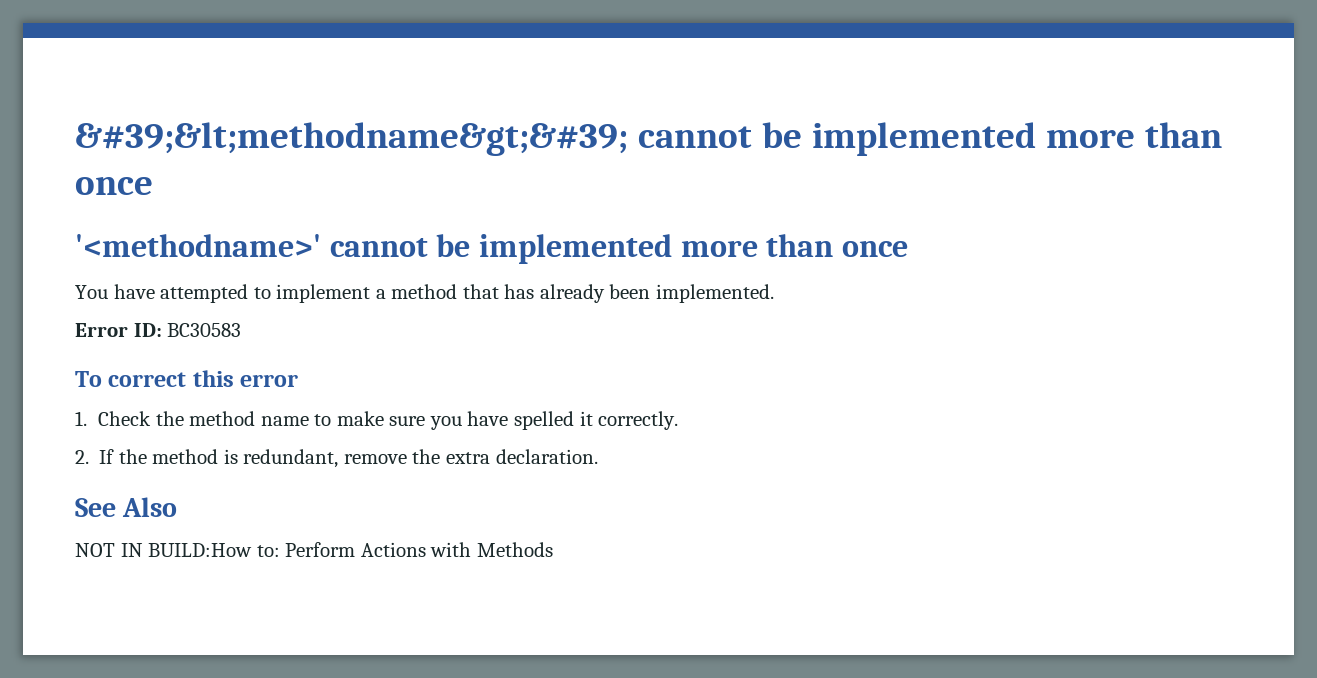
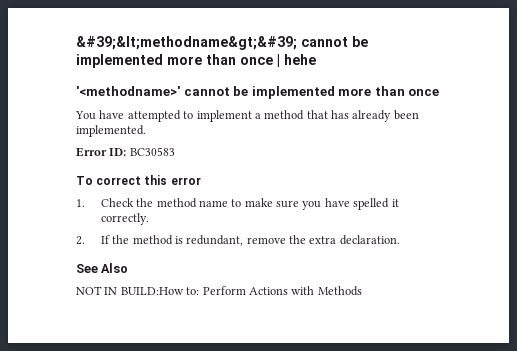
(153, 186) none -> [277,54,316,67] | hehe

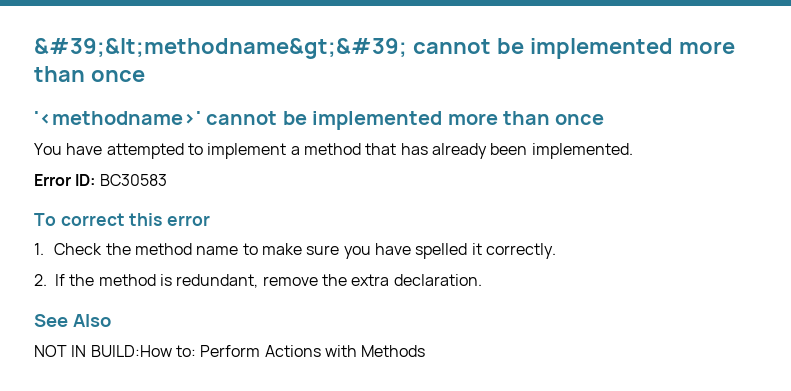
[277,54,316,67] | hehe -> (145, 76) none

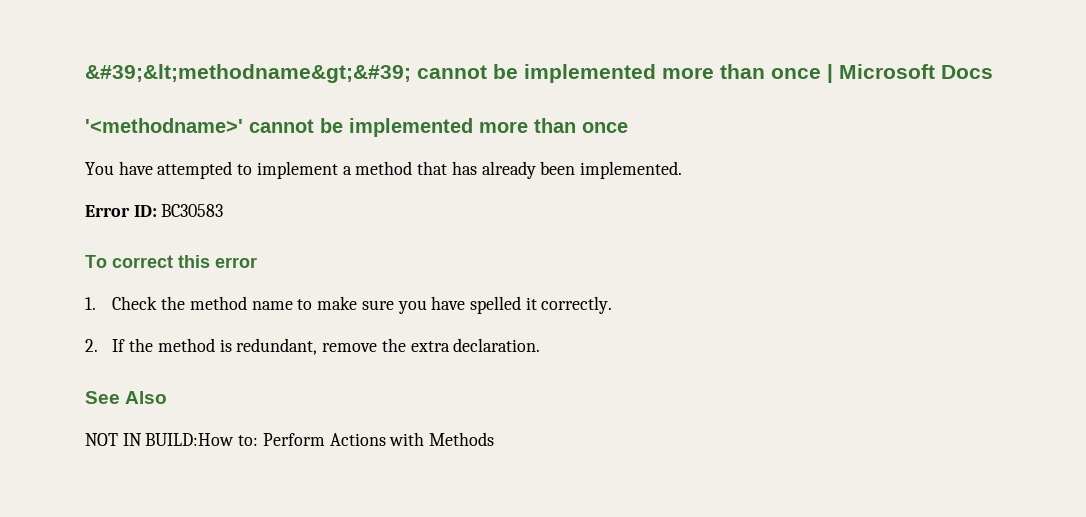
(145, 76) none -> [827,64,993,83] | Microsoft Docs

